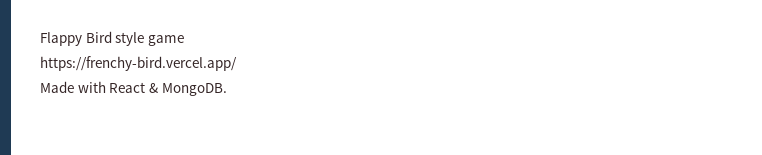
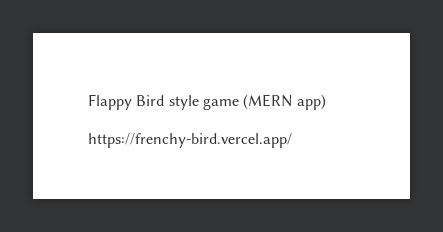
(184, 40) none -> [243,94,326,110] (MERN app)
[40,81,227,96] // Made with React & MongoDB. -> (292, 140) none

